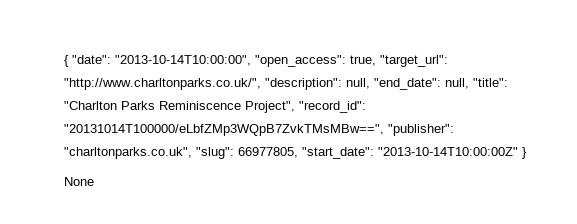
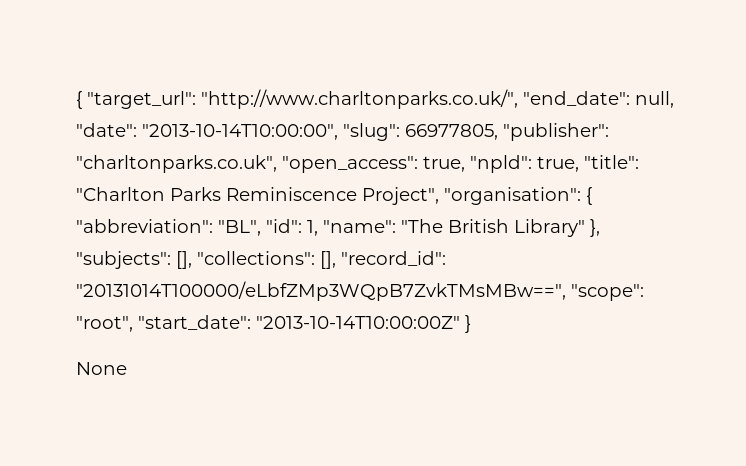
[64,55,448,67] [64,78,469,90] { "date": "2013-10-14T10:00:00", "open_access": true, "target_url": "http://www.charltonparks.co.uk/", "description": null, "end_date": null, -> [76,89,674,109] [76,123,609,141] [76,155,579,173] { "target_url": "http://www.charltonparks.co.uk/", "end_date": null, "date": "2013-10-14T10:00:00", "slug": 66977805, "publisher": "charltonparks.co.uk", "open_access": true, "npld": true,
[299,101,366,113] [64,124,454,136] [64,147,298,159] "record_id": "20131014T100000/eLbfZMp3WQpB7ZvkTMsMBw==", "publisher": "charltonparks.co.uk", "slug": 66977805, -> [444,187,592,205] [76,219,600,237] [76,251,446,269] [76,281,644,301] [76,316,133,332] "organisation": { "abbreviation": "BL", "id": 1, "name": "The British Library" }, "subjects": [], "collections": [], "record_id": "20131014T100000/eLbfZMp3WQpB7ZvkTMsMBw==", "scope": "root",

